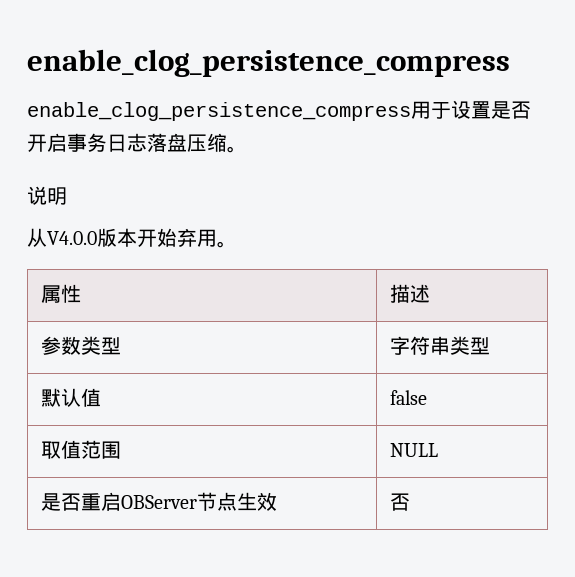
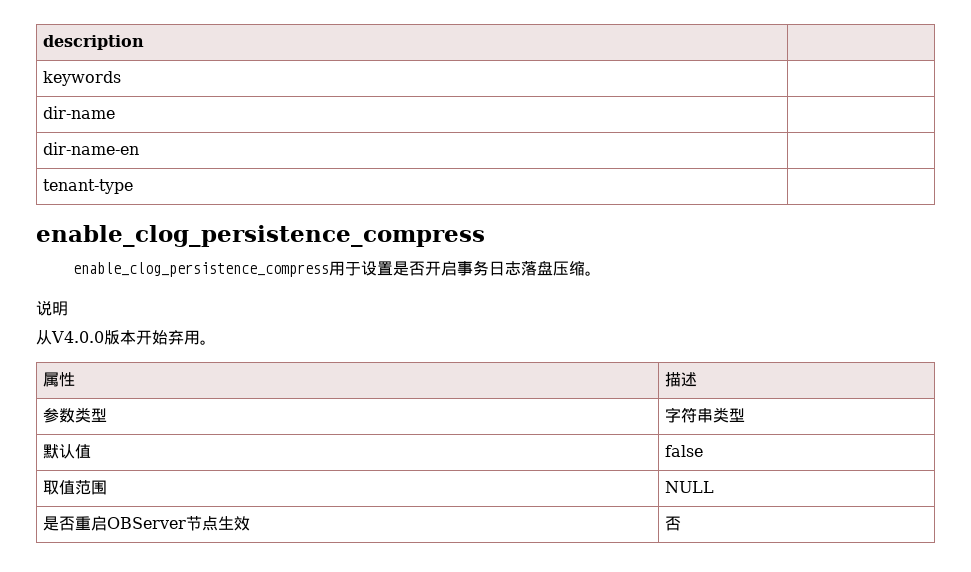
(27, 63) none -> [43,35,145,50] [43,71,122,86] [43,106,116,119] [43,142,140,155] [43,179,134,194] description | // keywords | // dir-name | // dir-name-en | // tenant-type | //

